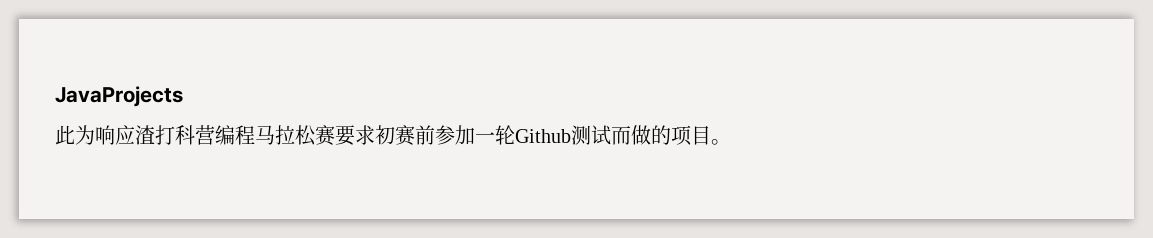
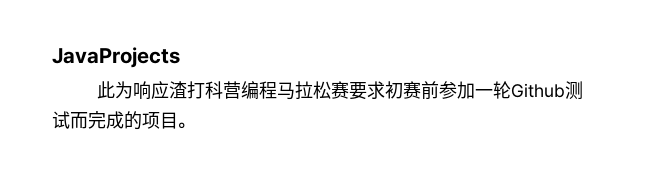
[631,125,651,145] 做 -> [88,111,124,129] 完成

